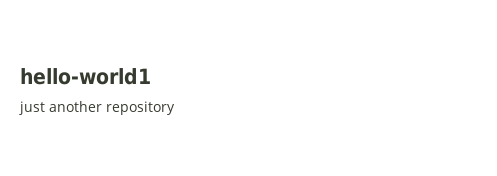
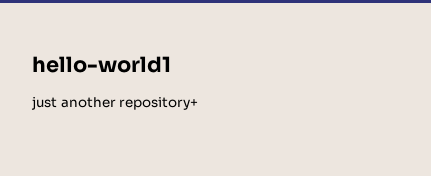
[106,101,175,115] repository -> [119,97,199,110] repository+

